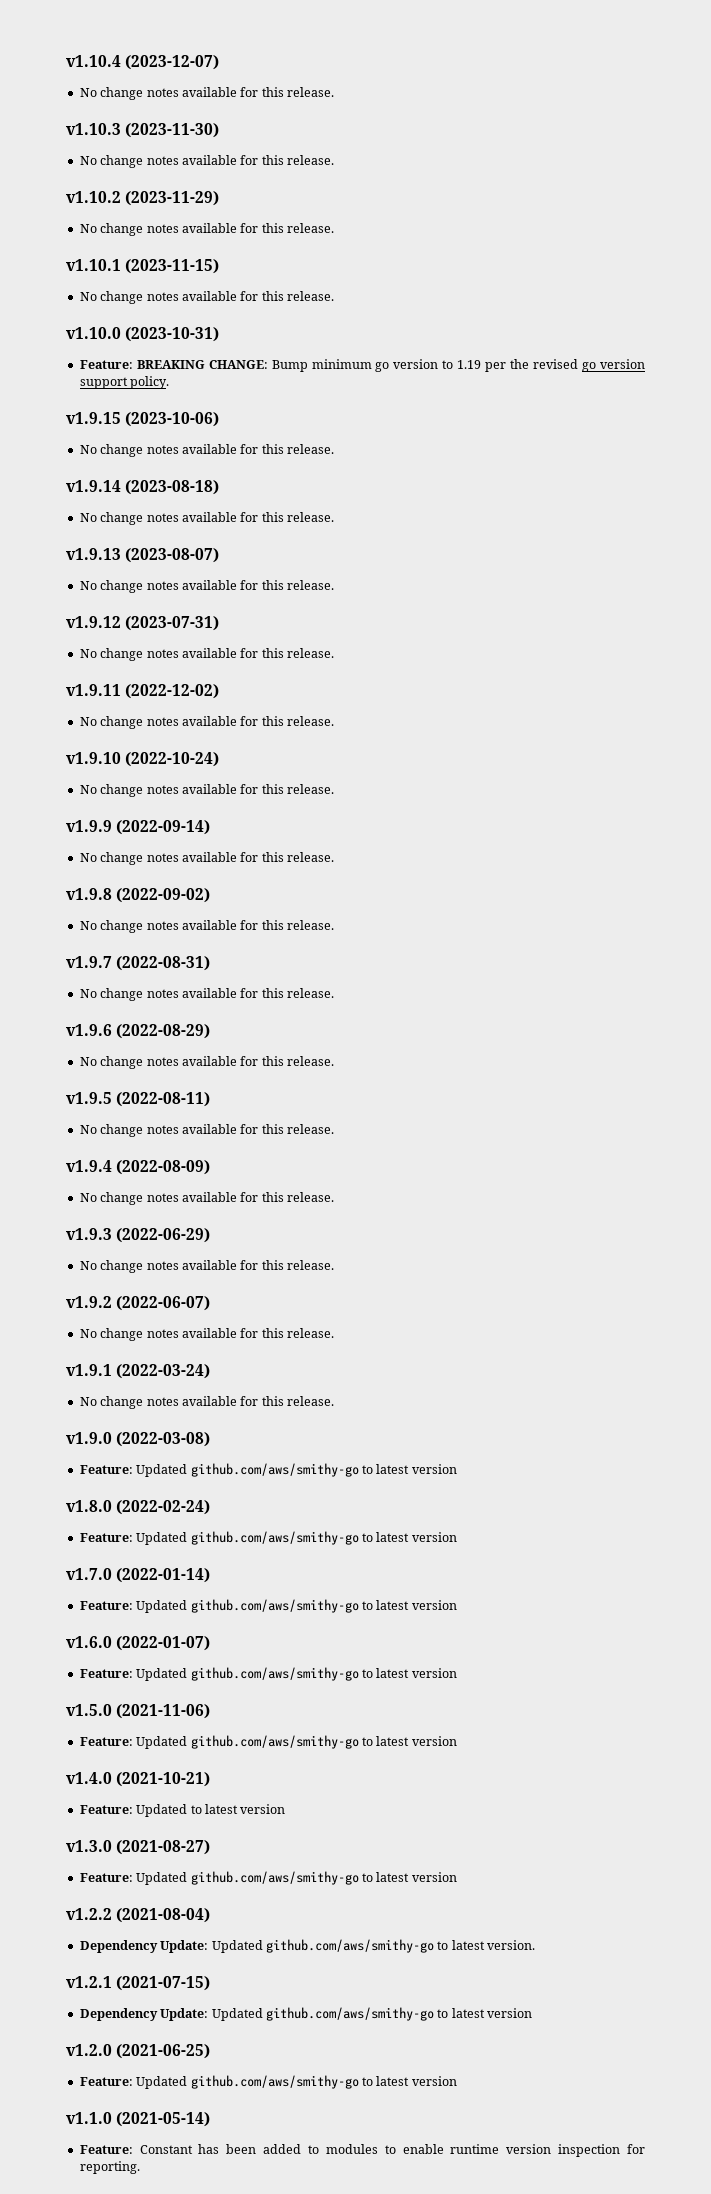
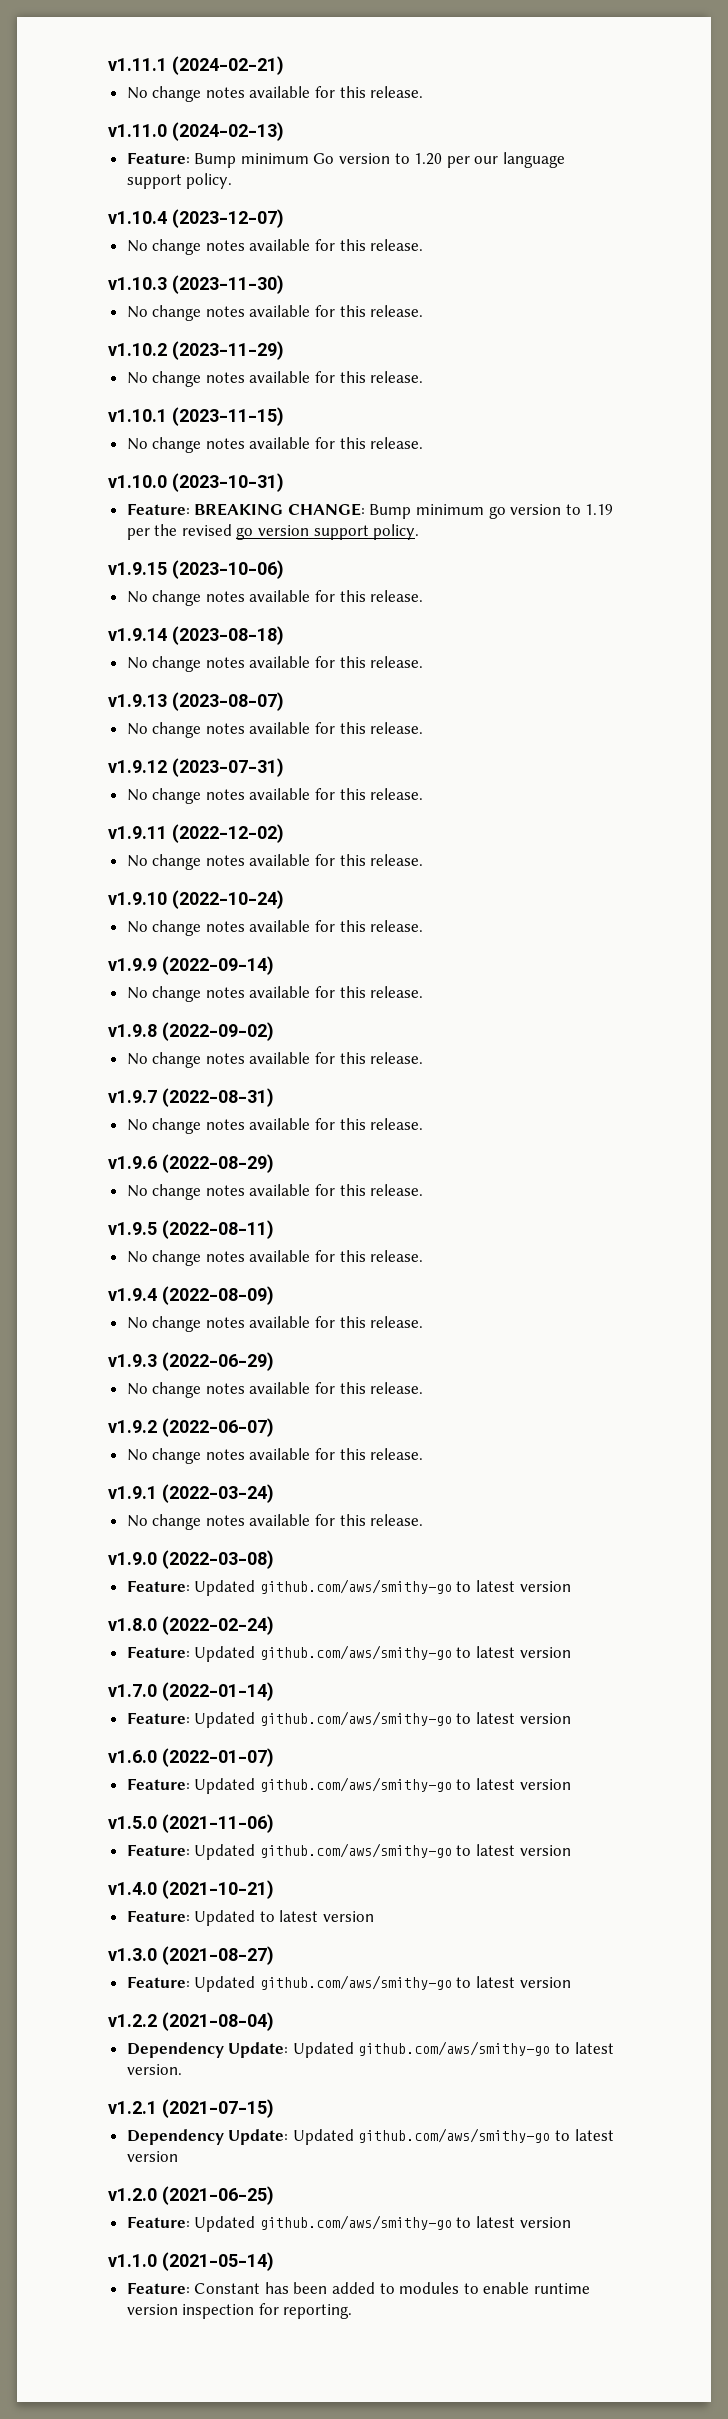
(66, 61) none -> [108,56,284,75] [126,86,424,102] [108,122,284,141] [126,152,566,168] [126,173,233,189] v1.11.1 (2024-02-21) // No change notes available for this release. // v1.11.0 (2024-02-13) // Feature: Bump minimum Go version to 1.20 per our language support policy. //

